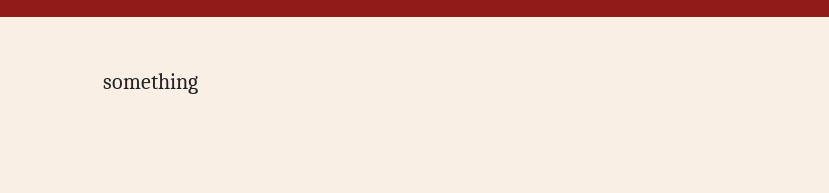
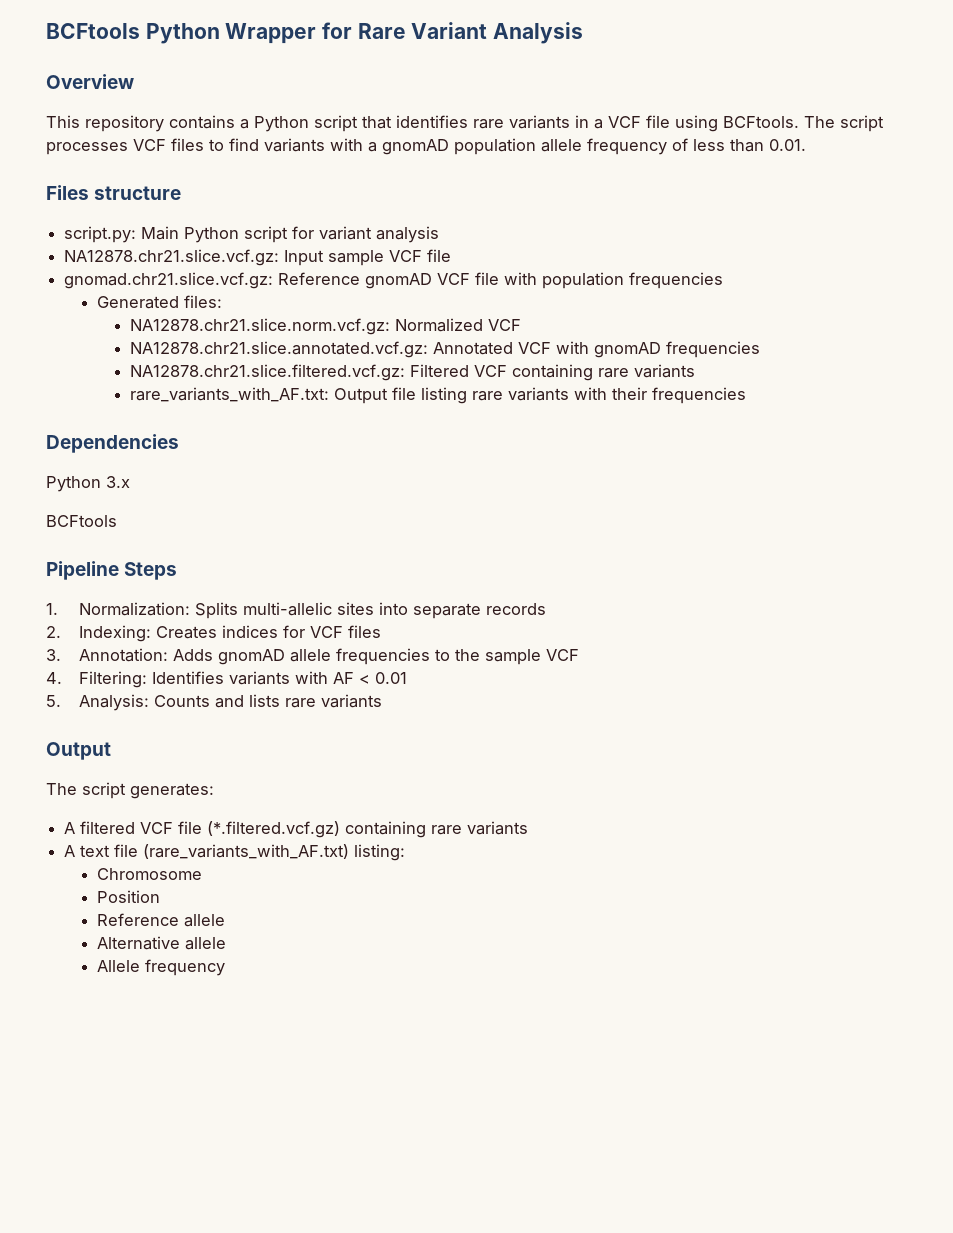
[103,73,198,94] something -> [46,22,584,44] [46,74,134,89] [46,115,884,132] [46,138,806,155] [46,185,182,200] [64,226,440,243] [64,249,452,266] [64,272,724,289] [96,295,222,309] [129,318,521,335] [129,341,760,358] [129,364,695,381] [129,387,746,404] [46,434,179,453] [46,476,130,492] [46,515,117,527] [46,561,178,580] [46,602,546,619] [46,625,381,642] [46,648,579,665] [46,671,407,688] [46,694,382,711] [46,742,111,760] [46,782,214,799] [64,821,529,838] [64,844,406,861] [96,868,202,880] [96,890,160,903] [96,913,225,927] [96,936,226,950] [96,959,225,976] BCFtools Python Wrapper for Rare Variant Analysis // Overview // This repository contains a Python script that identifies rare variants in a VCF file using BCFtools. The script processes VCF files to find variants with a gnomAD population allele frequency of less than 0.01. // Files structure // script.py: Main Python script for variant analysis // NA12878.chr21.slice.vcf.gz: Input sample VCF file // gnomad.chr21.slice.vcf.gz: Reference gnomAD VCF file with population frequencies // Generated files: // NA12878.chr21.slice.norm.vcf.gz: Normalized VCF // NA12878.chr21.slice.annotated.vcf.gz: Annotated VCF with gnomAD frequencies // NA12878.chr21.slice.filtered.vcf.gz: Filtered VCF containing rare variants // rare_variants_with_AF.txt: Output file listing rare variants with their frequencies // Dependencies // Python 3.x // BCFtools // Pipeline Steps // 1. Normalization: Splits multi-allelic sites into separate records // 2. Indexing: Creates indices for VCF files // 3. Annotation: Adds gnomAD allele frequencies to the sample VCF // 4. Filtering: Identifies variants with AF < 0.01 // 5. Analysis: Counts and lists rare variants // Output // The script generates: // A filtered VCF file (*.filtered.vcf.gz) containing rare variants // A text file (rare_variants_with_AF.txt) listing: // Chromosome // Position // Reference allele // Alternative allele // Allele frequency

